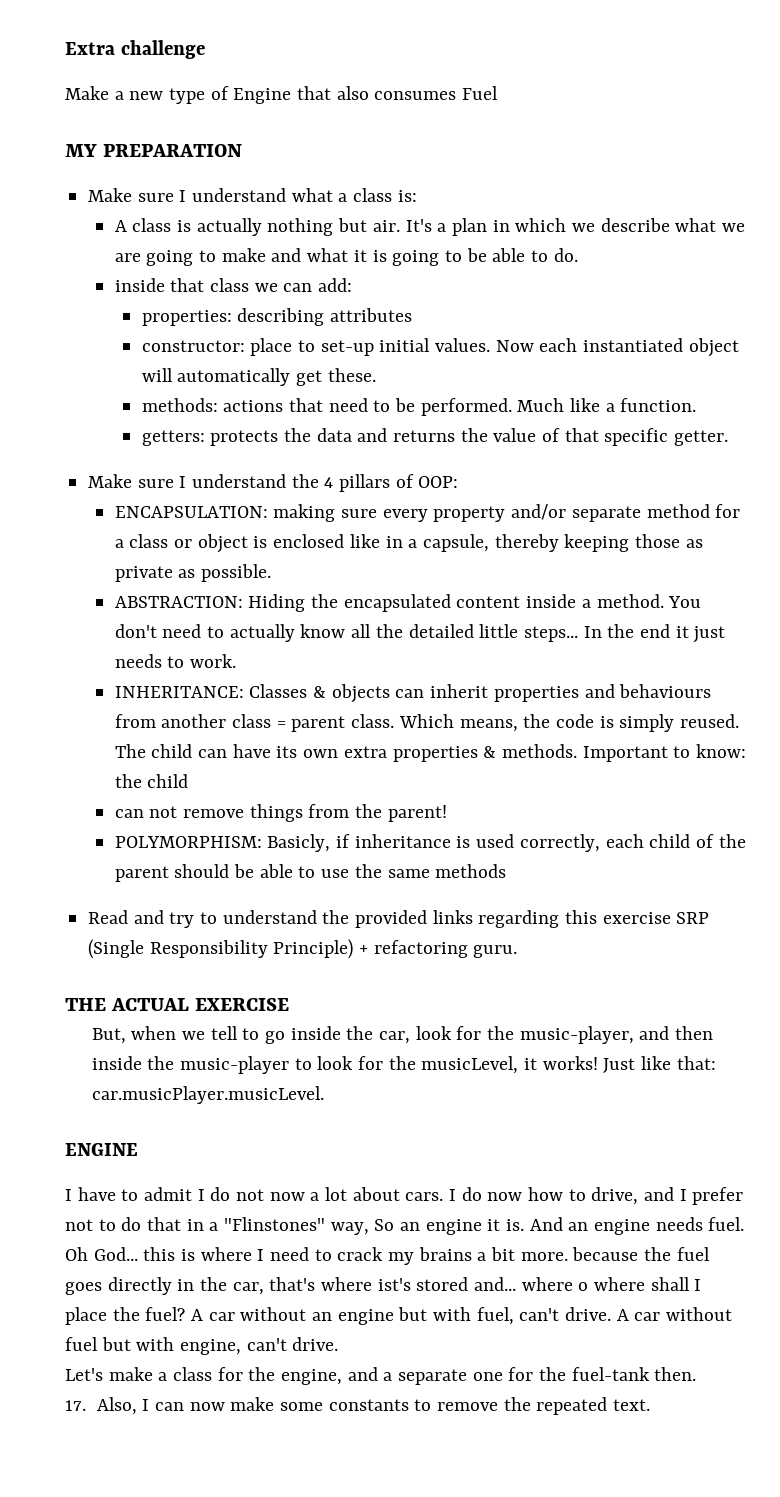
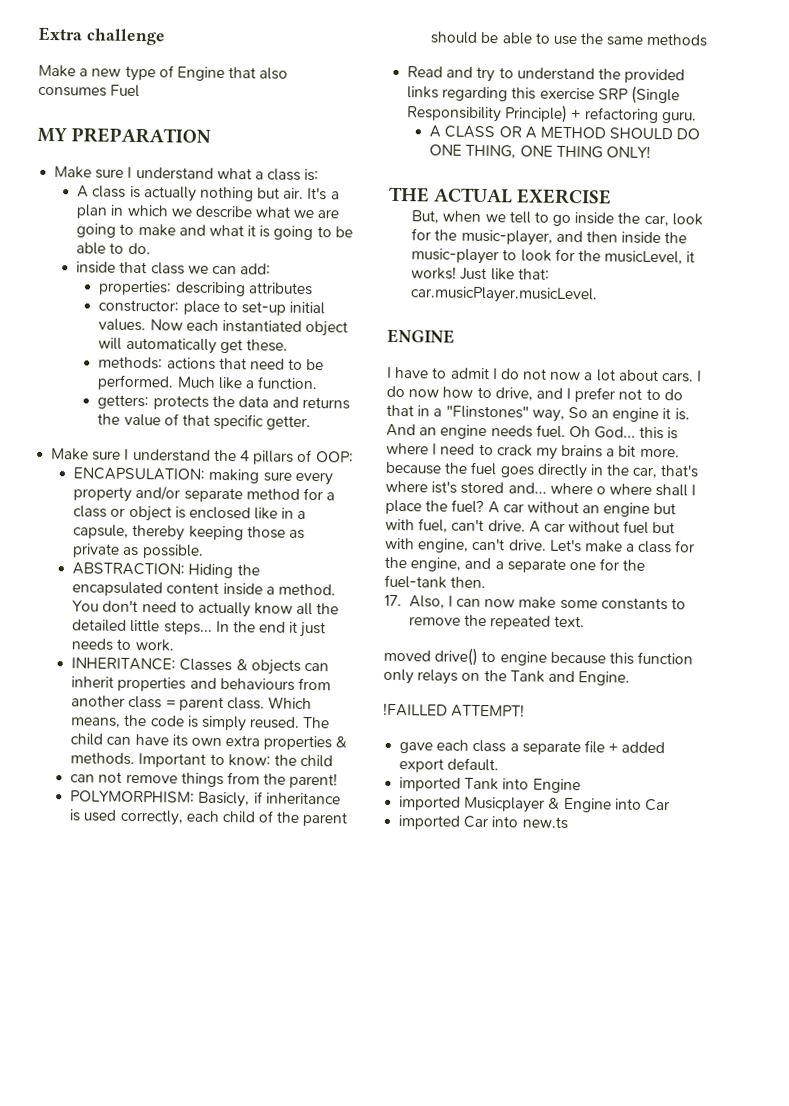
(518, 951) none -> [429,125,701,140] [429,144,651,159] // A CLASS OR A METHOD SHOULD DO ONE THING, ONE THING ONLY!
(339, 1344) // -> (547, 545) none
(650, 1405) none -> [383,647,694,666] [383,668,631,686] [383,702,526,718] [399,739,666,756] [399,757,500,773] [399,777,581,794] [399,796,670,813] [398,815,568,830] // moved drive() to engine because this function only relays on the Tank and Engine. // !FAILLED ATTEMPT! // gave each class a separate file + added export default. // imported Tank into Engine // imported Musicplayer & Engine into Car // imported Car into new.ts

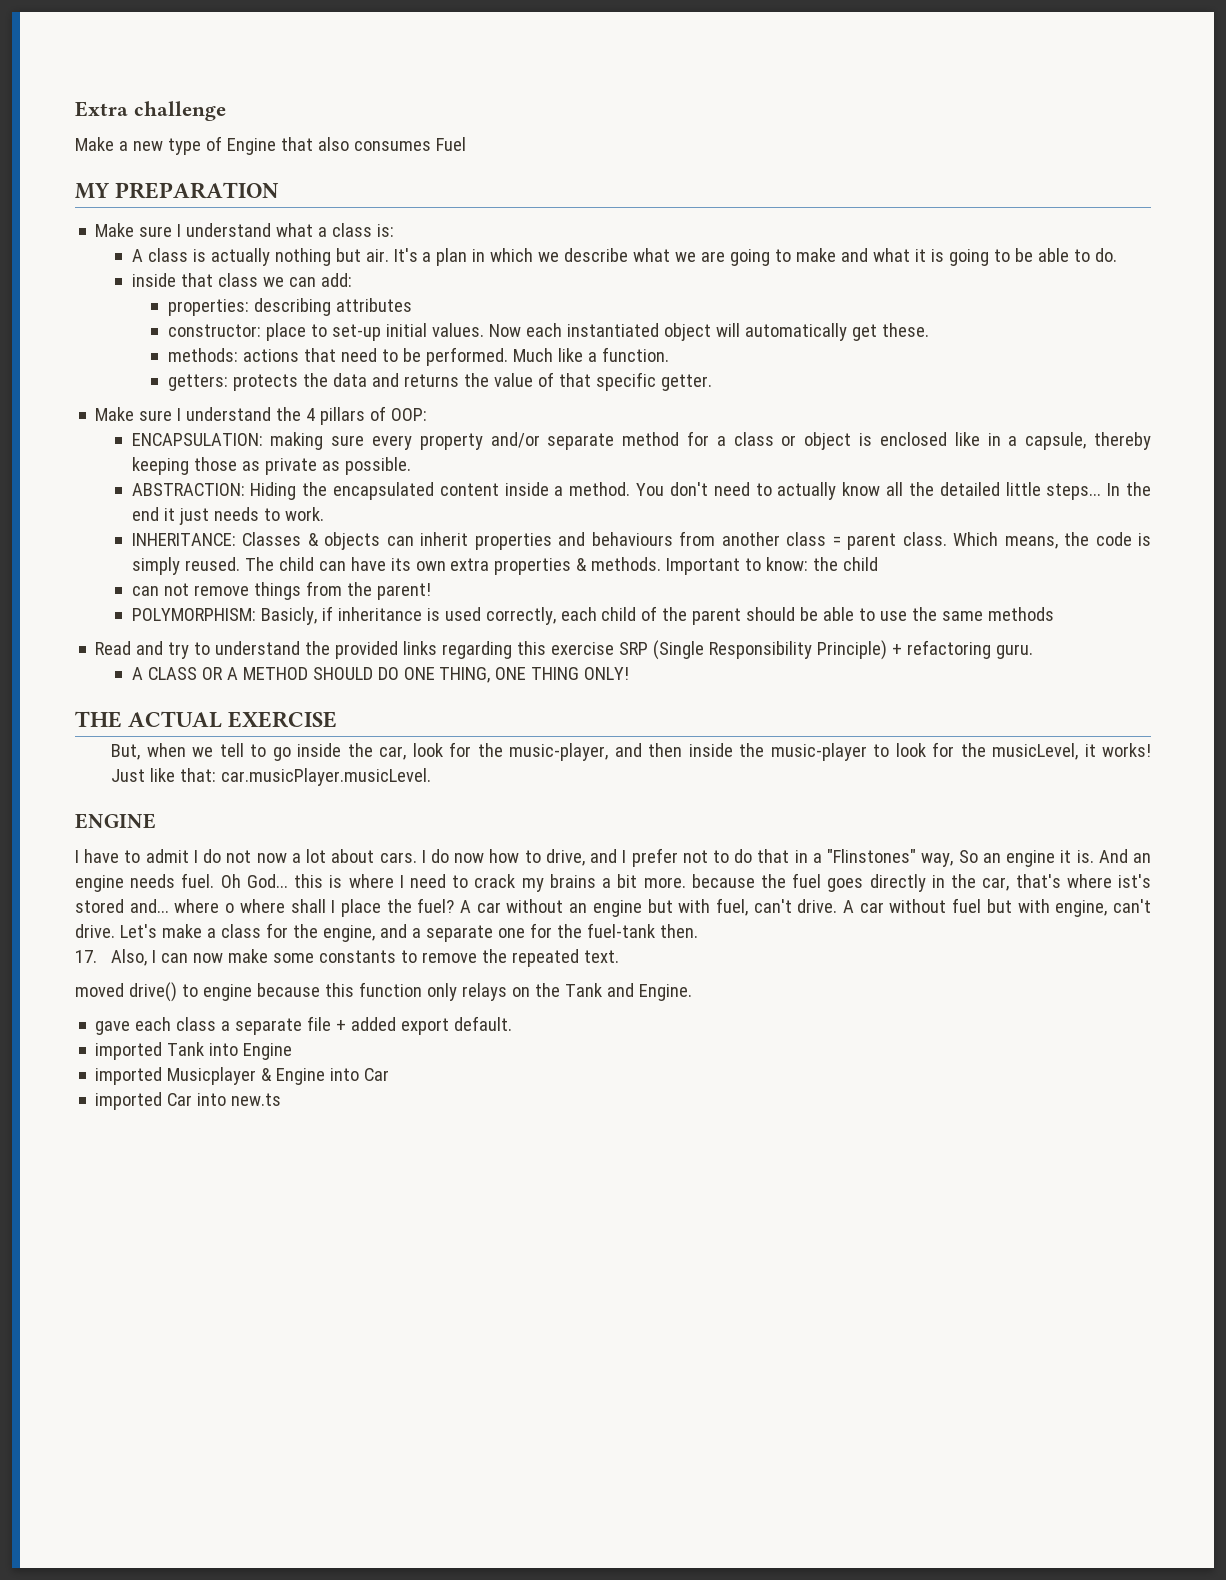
[383,702,526,718] // !FAILLED ATTEMPT! -> (692, 992) none

